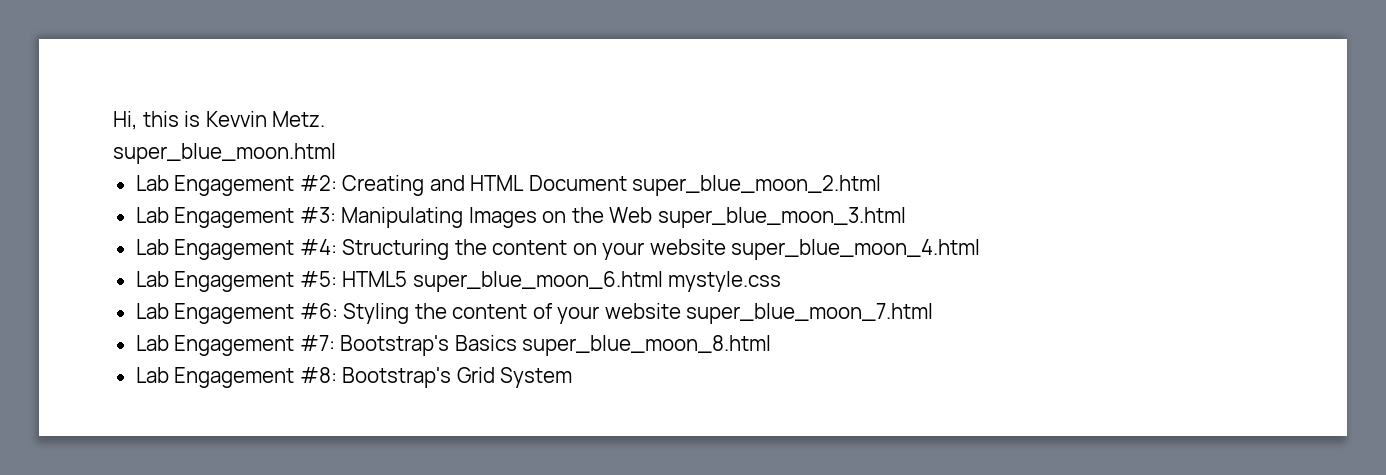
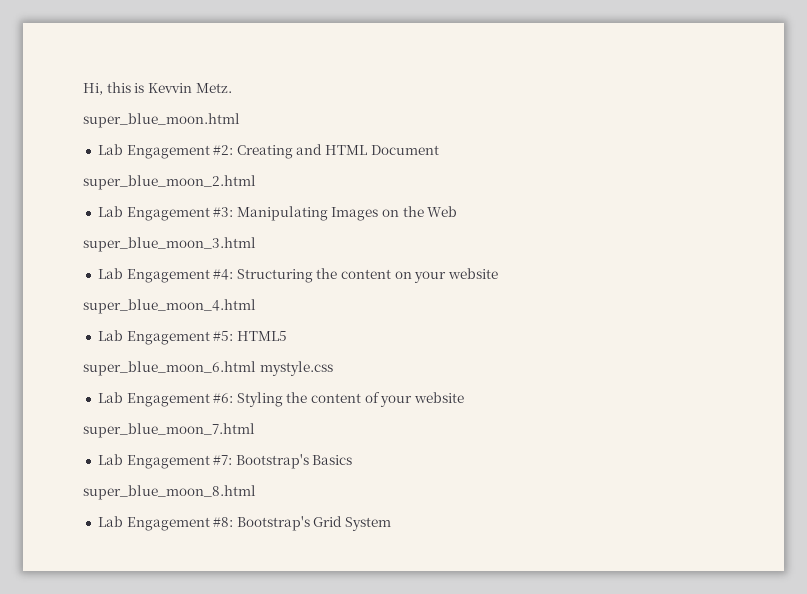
(627, 183) none -> (439, 150) //
(653, 215) none -> (458, 211) //
(726, 247) none -> (499, 273) //
(408, 279) none -> (287, 336) //
(681, 311) none -> (465, 397) //
(517, 343) none -> (353, 460) //

